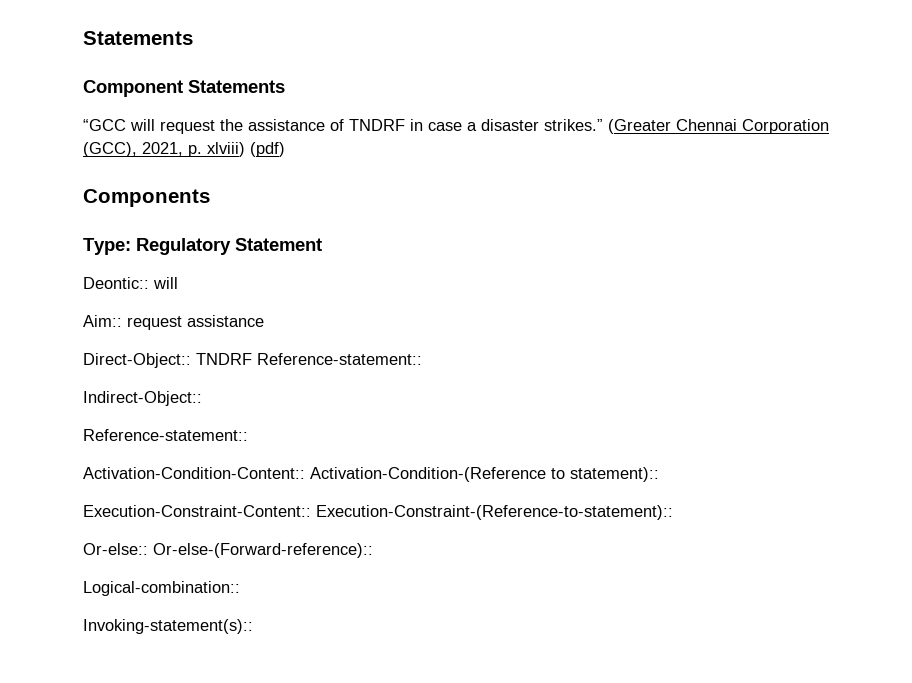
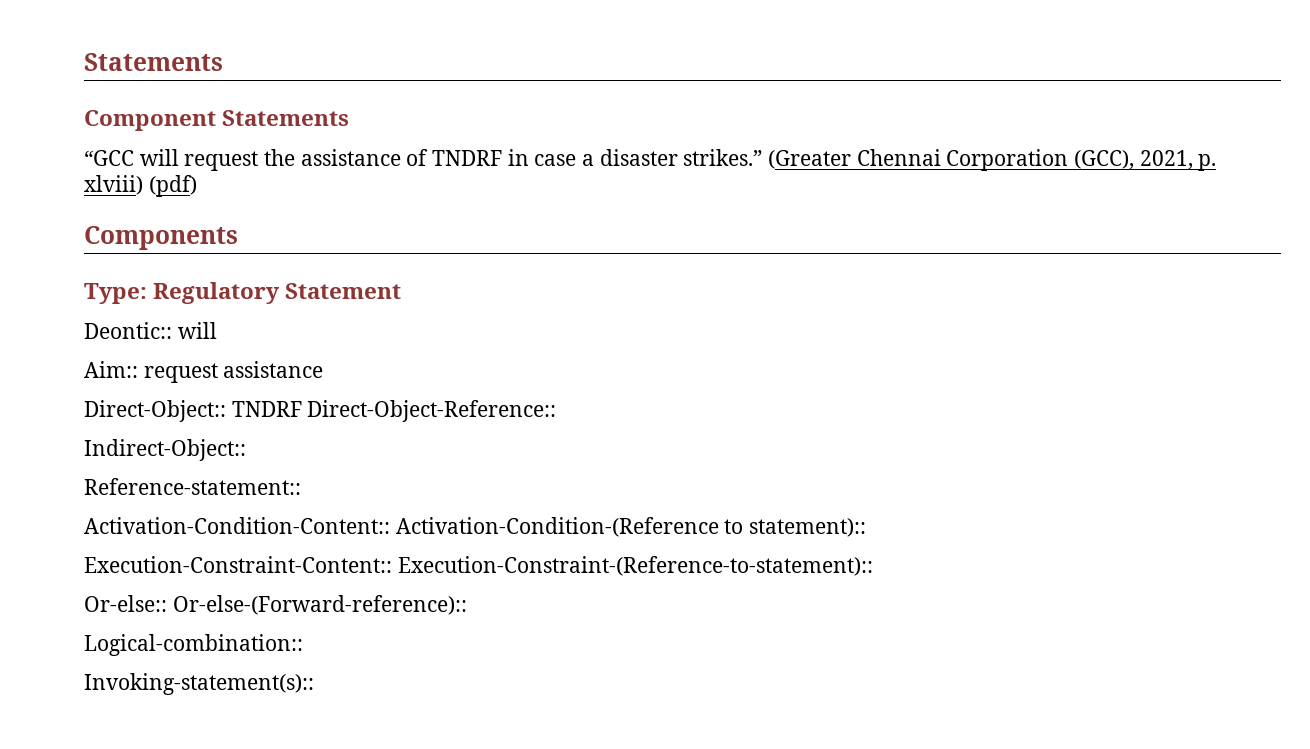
[257,353,422,365] Reference-statement:: -> [307,400,557,422] Direct-Object-Reference::

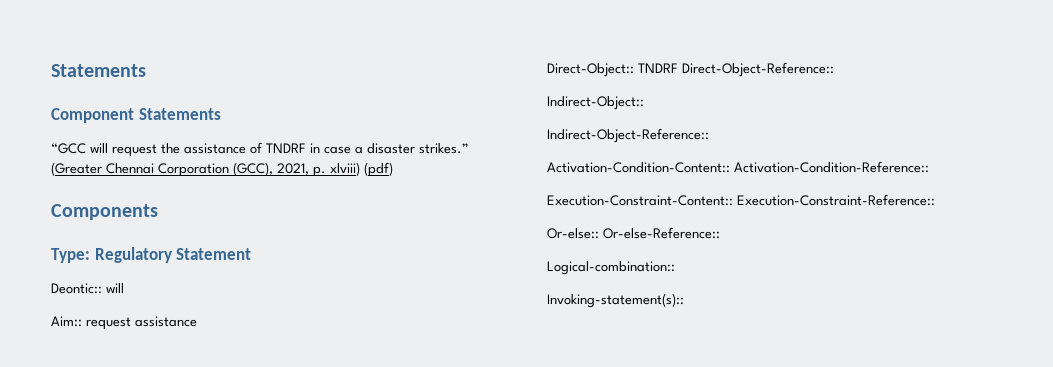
[84,478,301,495] Reference-statement:: -> [547,128,709,143] Indirect-Object-Reference::
[395,517,867,537] Activation-Condition-(Reference to statement):: -> [734,161,929,173] Activation-Condition-Reference::
[397,556,873,576] Execution-Constraint-(Reference-to-statement):: -> [737,194,935,206] Execution-Constraint-Reference::
[172,595,467,615] Or-else-(Forward-reference):: -> [603,227,720,239] Or-else-Reference::

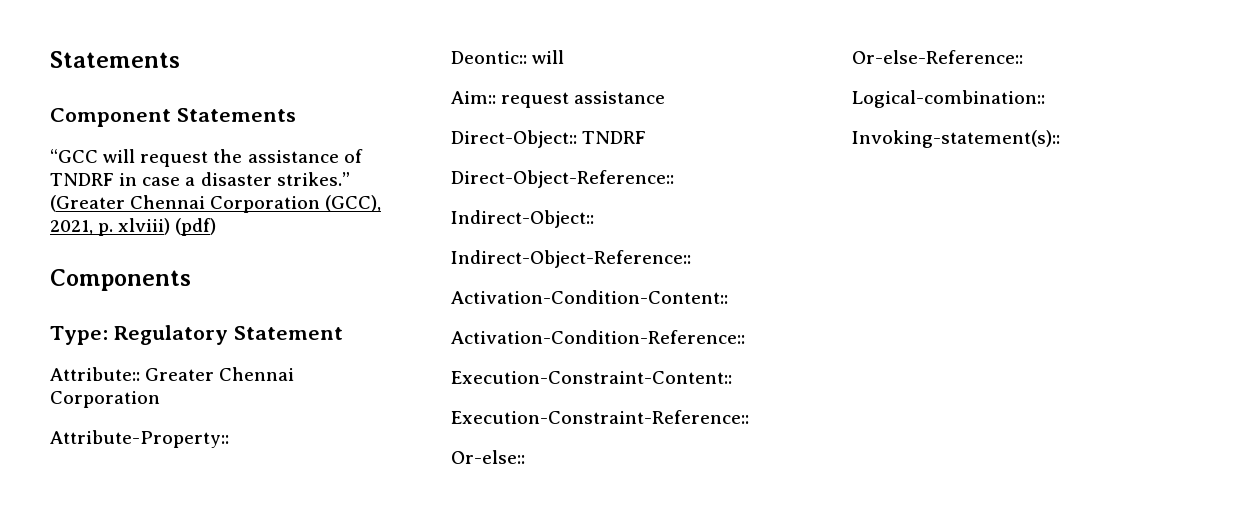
(252, 254) none -> [50,367,295,381] [50,391,160,408] [50,430,229,448] // Attribute:: Greater Chennai Corporation // Attribute-Property::
(678, 68) none -> (647, 137) //
(730, 167) none -> (728, 297) //
(733, 200) none -> (732, 377) //
(599, 233) none -> (525, 457) //

